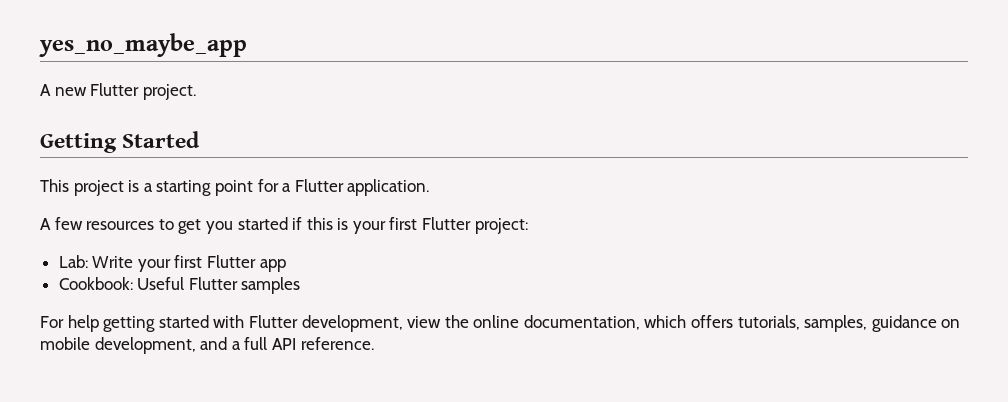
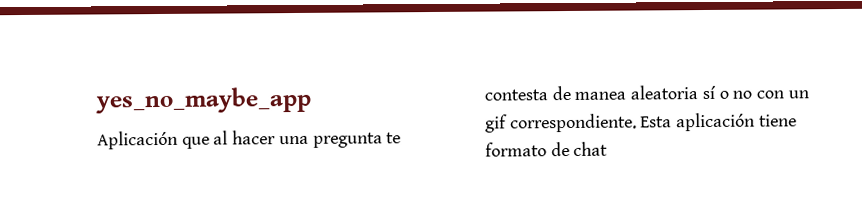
[40,83,196,100] [40,131,201,153] [40,179,430,196] [40,217,528,234] [58,255,286,272] [58,277,301,294] [40,315,961,332] [40,337,374,354] A new Flutter project. // Getting Started // This project is a starting point for a Flutter application. // A few resources to get you started if this is your first Flutter project: // Lab: Write your first Flutter app // Cookbook: Useful Flutter samples // For help getting started with Flutter development, view the online documentation, which offers tutorials, samples, guidance on mobile development, and a full API reference. -> [97,130,402,150] [484,85,809,101] [485,112,797,133] [485,141,609,157] Aplicación que al hacer una pregunta te contesta de manea aleatoria sí o no con un gif correspondiente. Esta aplicación tiene formato de chat

